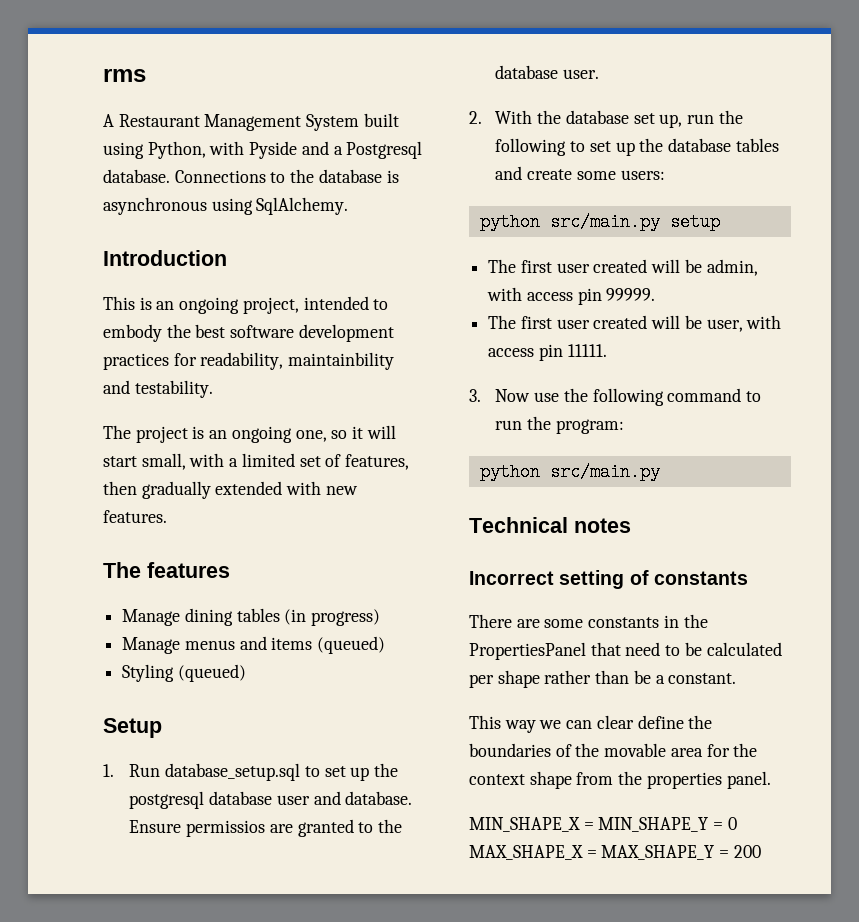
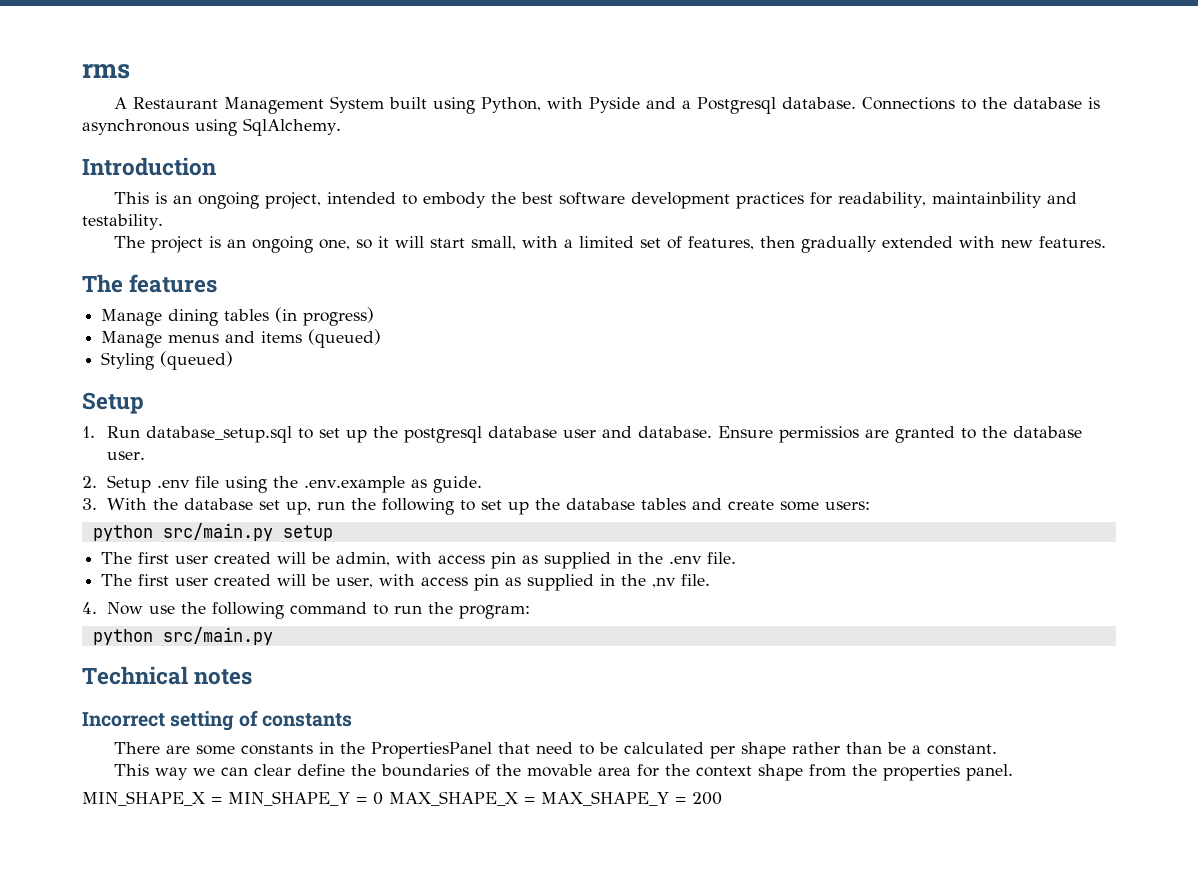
(482, 117) none -> [106,475,482,493] [82,498,97,510] Setup .env file using the .env.example as guide. // 3.
[606,288,656,301] 99999. -> [522,552,737,569] as supplied in the .env file.
[567,344,607,357] [469,389,481,402] 11111. // 3. -> [505,574,711,591] [82,602,97,614] as supplied in the ,nv file. // 4.

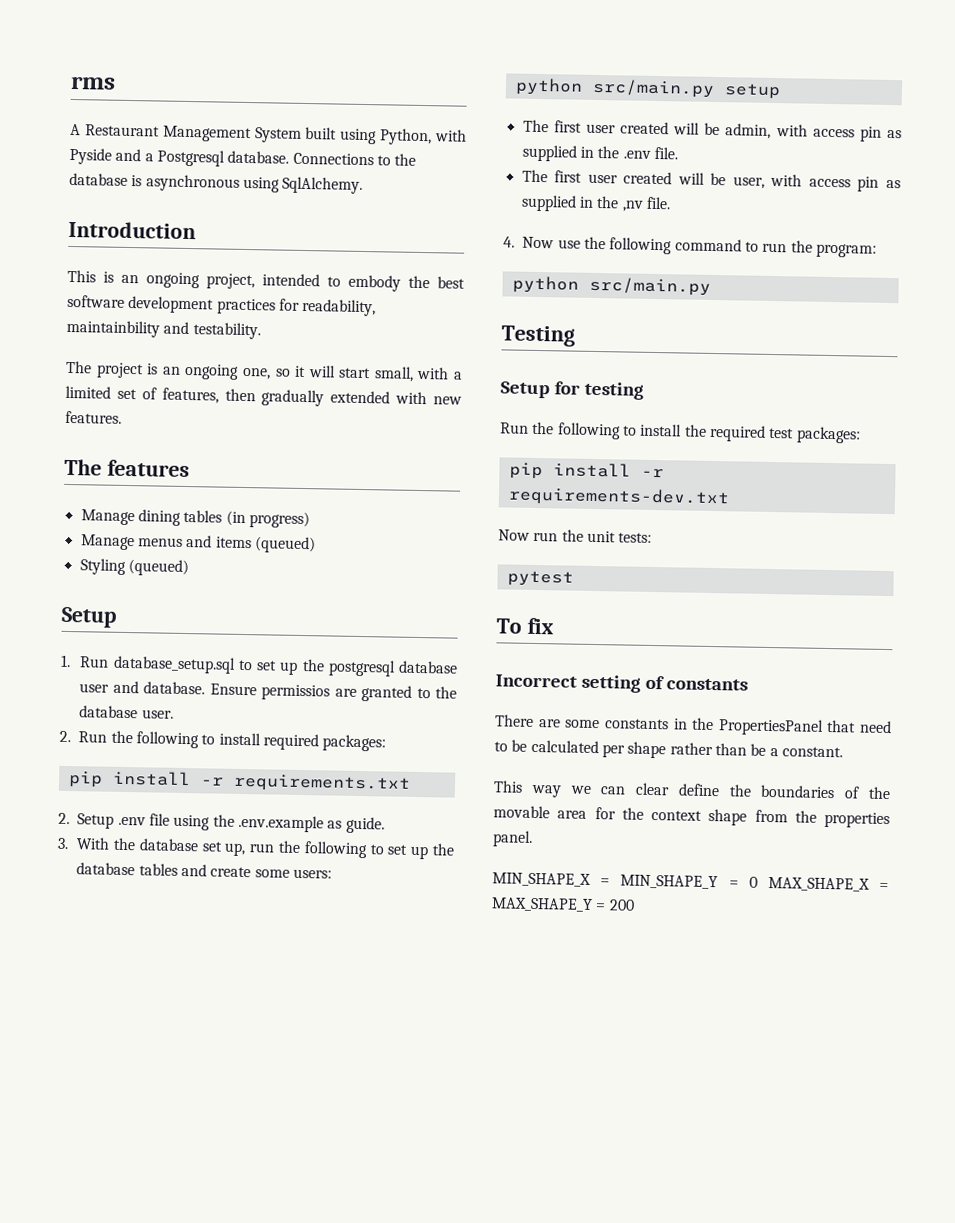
(145, 455) none -> [59,730,387,752] [67,770,411,793] // 2. Run the following to install required packages: // pip install -r requirements.txt
[82,666,253,685] Technical notes -> [501,325,575,347] [500,381,644,400] [500,421,861,444] [508,462,664,480] [507,486,730,508] [498,529,653,543] [506,570,574,587] [496,617,554,635] Testing // Setup for testing // Run the following to install the required test packages: // pip install -r requirements-dev.txt // Now run the unit tests: // pytest // To fix

